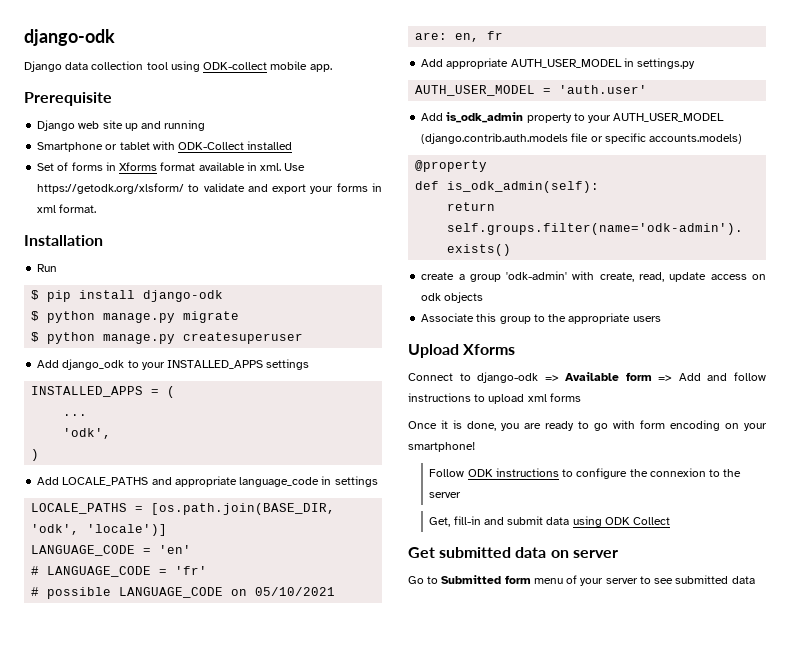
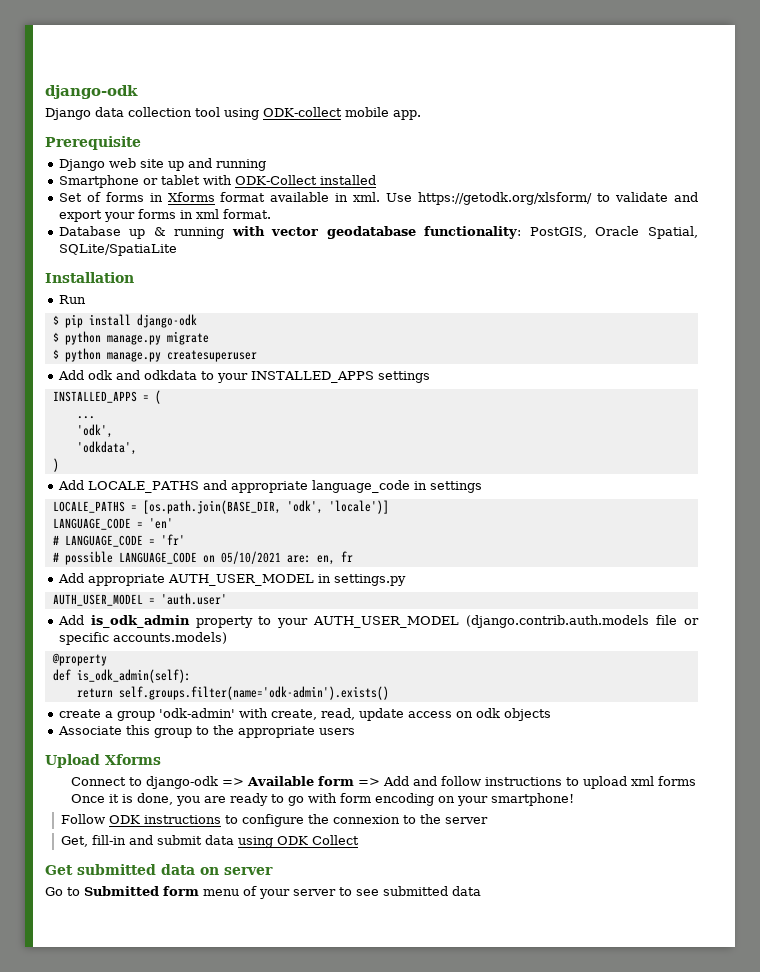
(97, 208) none -> [58,226,698,239] [58,244,177,256] // Database up & running with vector geodatabase functionality: PostGIS, Oracle Spatial, SQLite/SpatiaLite
[62,359,125,370] django_odk -> [87,370,197,380] odk and odkdata
(112, 433) none -> [76,441,137,455] // 'odkdata',

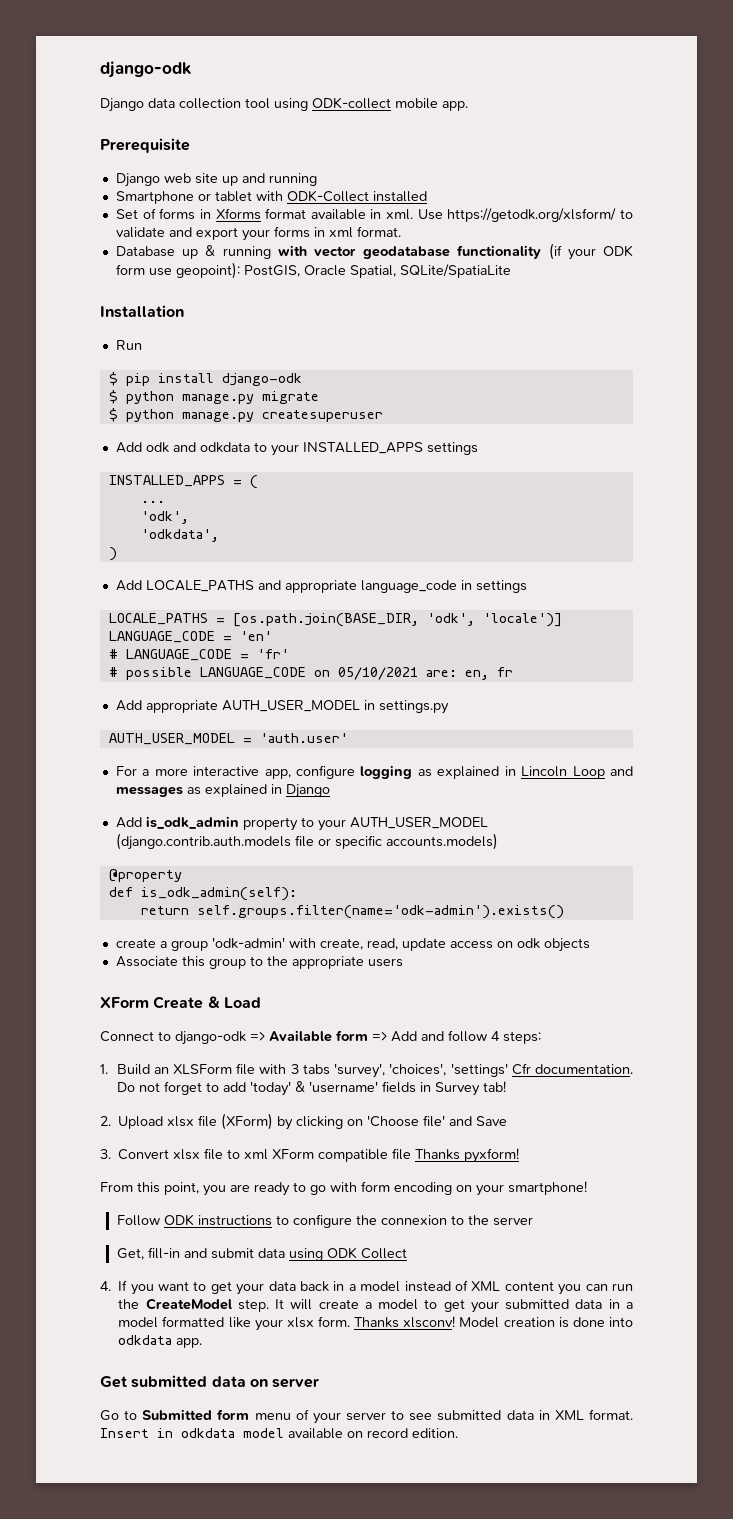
[424,226,522,239] functionality: -> [457,243,633,260] [115,262,240,279] functionality (if your ODK form use geopoint):
(227, 599) none -> [115,765,633,779] [115,784,330,798] // For a more interactive app, configure logging as explained in Lincoln Loop and messages as explained in Django
[45,754,161,768] Upload Xforms -> [100,996,261,1009] XForm Create & Load
[484,776,696,789] [70,793,173,805] instructions to upload xml forms // Once it is done, -> [491,1031,541,1044] [100,1063,633,1078] [116,1081,506,1096] [100,1113,508,1130] [100,1148,520,1163] [100,1182,199,1195] 4 steps: // 1. Build an XLSForm file with 3 tabs 'survey', 'choices', 'settings' Cfr documentation. Do not forget to add 'today' & 'username' fields in Survey tab! // 2. Upload xlsx file (XForm) by clicking on 'Choose file' and Save // 3. Convert xlsx file to xml XForm compatible file Thanks pyxform! // From this point,
(360, 840) none -> [100,1280,633,1295] [118,1298,634,1313] [118,1316,633,1331] [118,1335,203,1348] // 4. If you want to get your data back in a model instead of XML content you can run the CreateModel step. It will create a model to get your submitted data in a model formatted like your xlsx form. Thanks xlsconv! Model creation is done into odkdata app.
(481, 891) none -> [538,1409,634,1420] [100,1428,458,1439] in XML format. Insert in odkdata model available on record edition.

